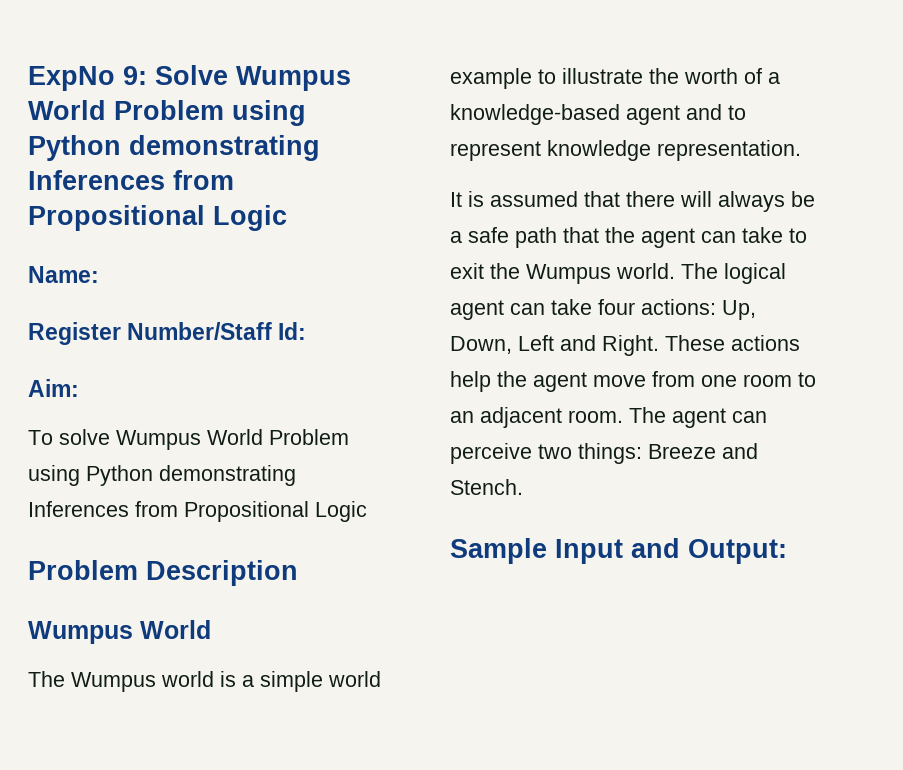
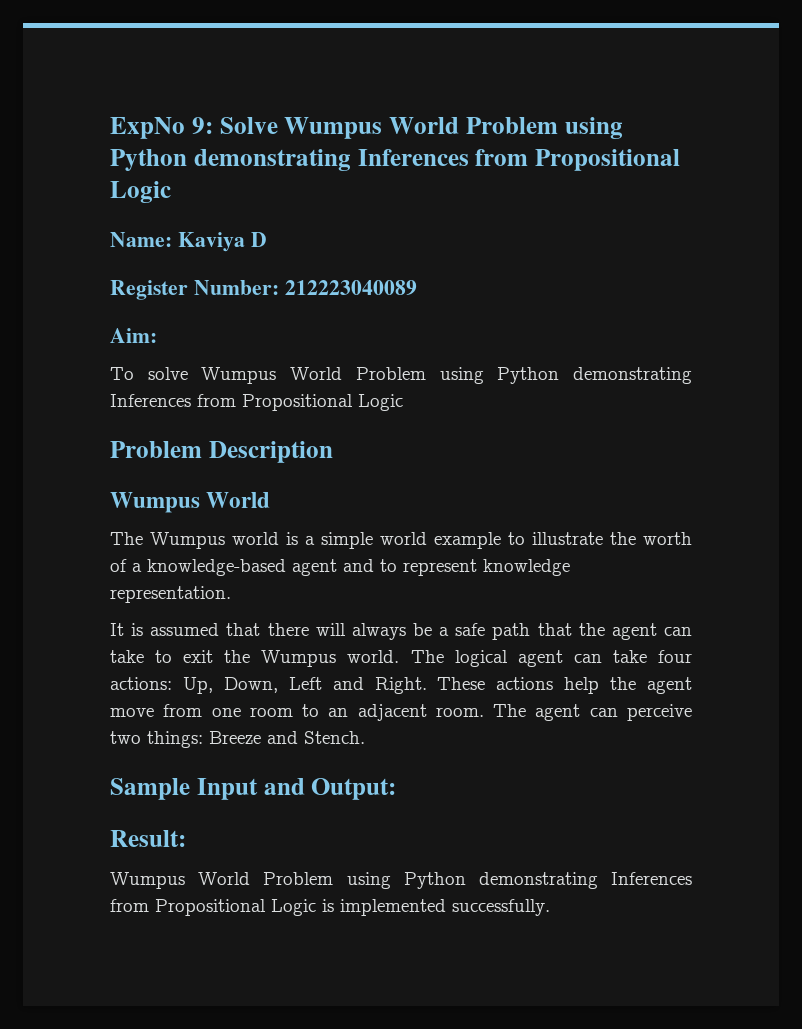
(99, 274) none -> [177,232,267,252] Kaviya D
[127,322,307,340] Number/Staff Id: -> [193,280,417,295] Number: 212223040089
(787, 551) none -> [110,830,186,847] [110,872,692,889] [110,899,550,916] // Result: // Wumpus World Problem using Python demonstrating Inferences from Propositional Logic is implemented successfully.

